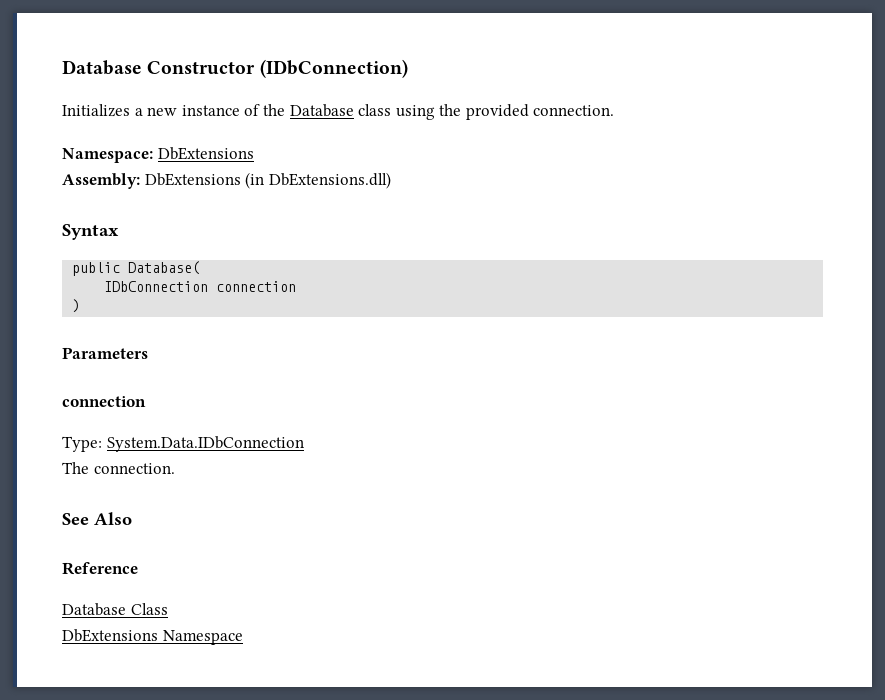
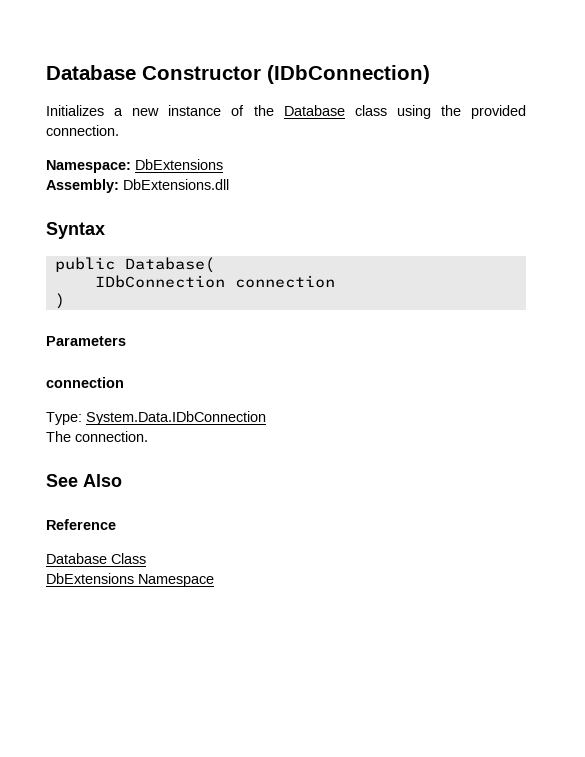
[144,172,391,189] DbExtensions (in DbExtensions.dll) -> [123,179,229,190] DbExtensions.dll

